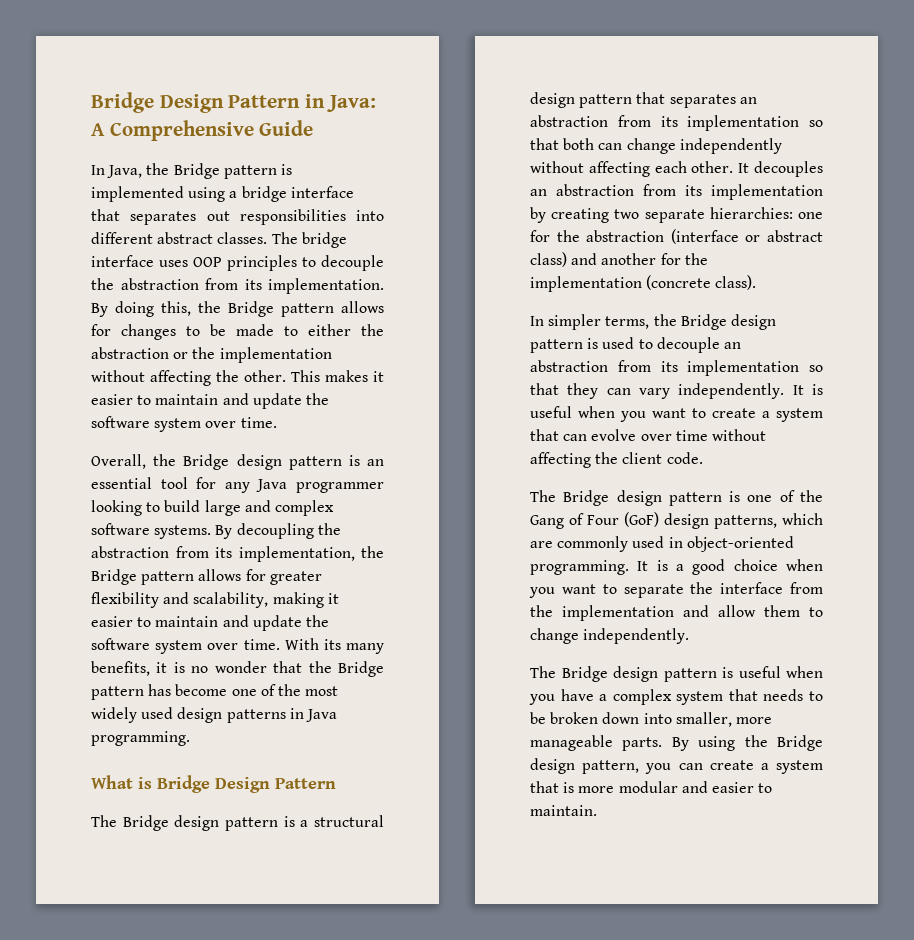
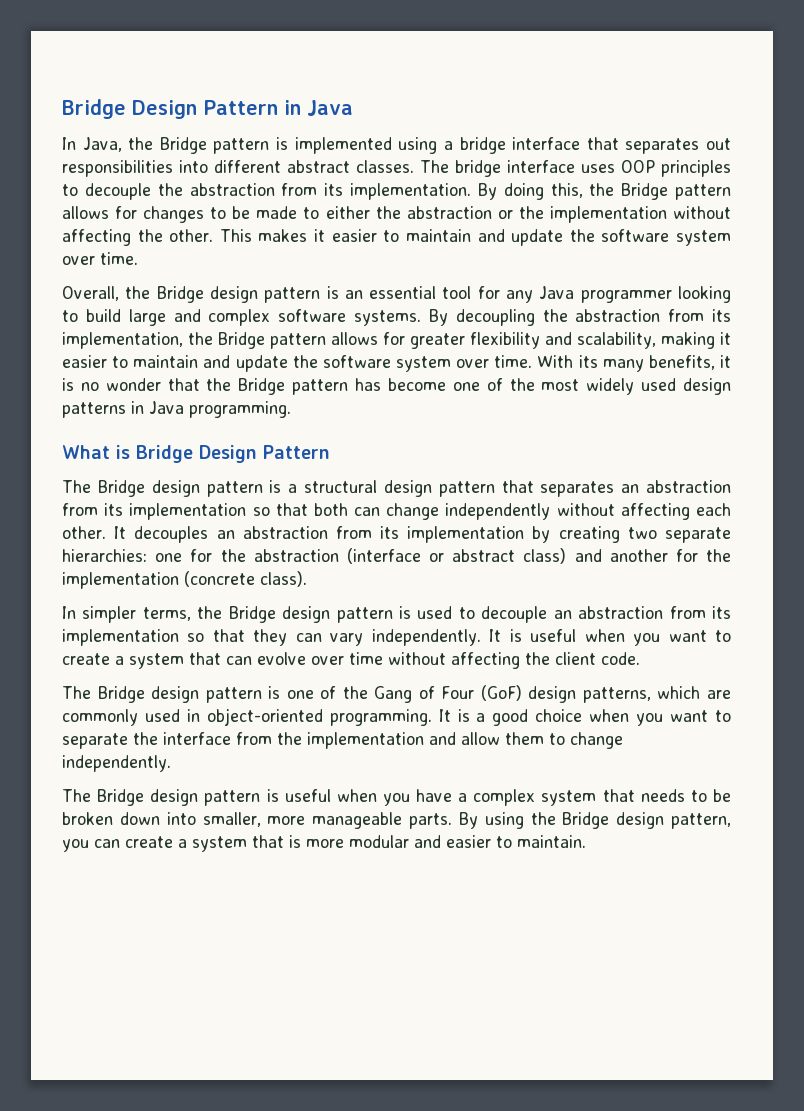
[326,95,376,112] [91,120,314,141] Java: A Comprehensive Guide -> [307,100,353,116] Java

